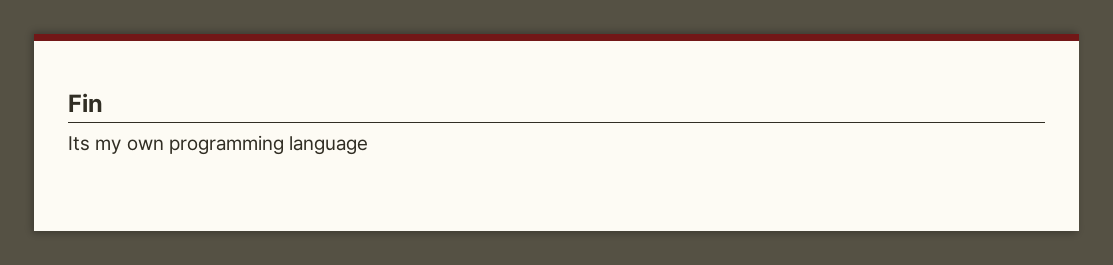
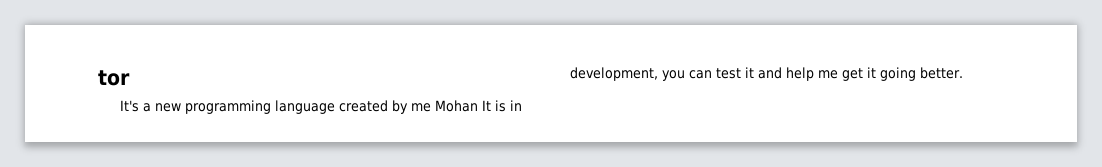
[68,93,103,112] [68,135,369,155] Fin // Its my own programming language -> [98,70,130,86] [119,100,522,114] [570,67,963,81] tor // It's a new programming language created by me Mohan It is in development, you can test it and help me get it going better.

